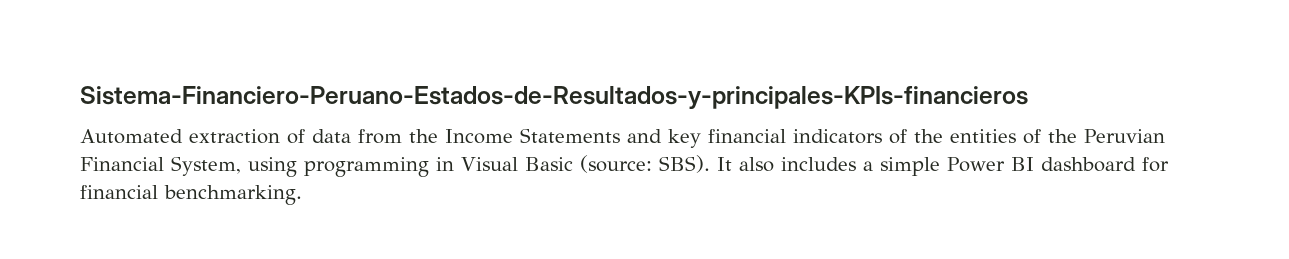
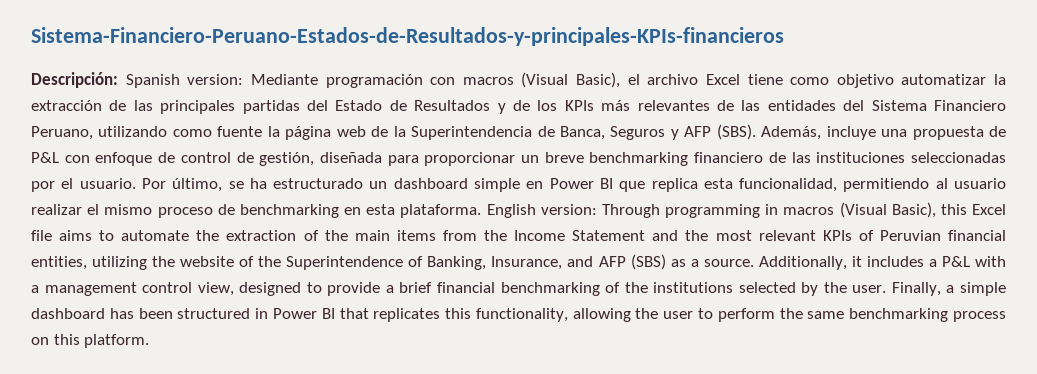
[80,128,1165,148] [80,155,1169,177] [80,185,302,205] Automated extraction of data from the Income Statements and key financial indicators of the entities of the Peruvian Financial System, using programming in Visual Basic (source: SBS). It also includes a simple Power BI dashboard for financial benchmarking. -> [31,72,1006,88] [31,100,1006,114] [31,124,1007,140] [31,152,1007,166] [31,178,1006,192] [31,202,1006,218] [31,230,1006,241] [31,254,1006,270] [31,282,1006,296] [31,308,1006,322] [31,334,150,348] Descripción: Spanish version: Mediante programación con macros (Visual Basic), el archivo Excel tiene como objetivo automatizar la extracción de las principales partidas del Estado de Resultados y de los KPIs más relevantes de las entidades del Sistema Financiero Peruano, utilizando como fuente la página web de la Superintendencia de Banca, Seguros y AFP (SBS). Además, incluye una propuesta de P&L con enfoque de control de gestión, diseñada para proporcionar un breve benchmarking financiero de las instituciones seleccionadas por el usuario. Por último, se ha estructurado un dashboard simple en Power BI que replica esta funcionalidad, permitiendo al usuario realizar el mismo proceso de benchmarking en esta plataforma. English version: Through programming in macros (Visual Basic), this Excel file aims to automate the extraction of the main items from the Income Statement and the most relevant KPIs of Peruvian financial entities, utilizing the website of the Superintendence of Banking, Insurance, and AFP (SBS) as a source. Additionally, it includes a P&L with a management control view, designed to provide a brief financial benchmarking of the institutions selected by the user. Finally, a simple dashboard has been structured in Power BI that replicates this functionality, allowing the user to perform the same benchmarking process on this platform.

